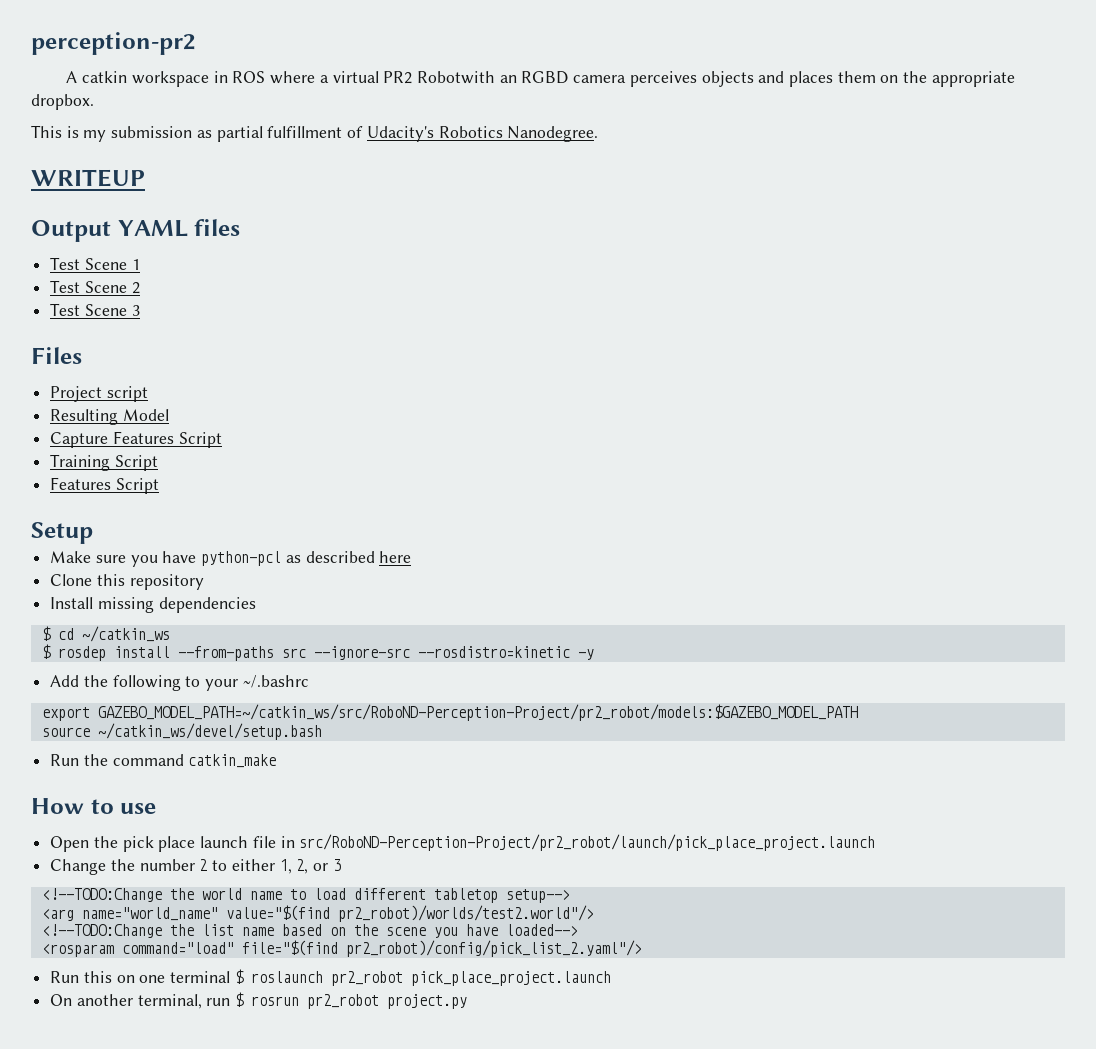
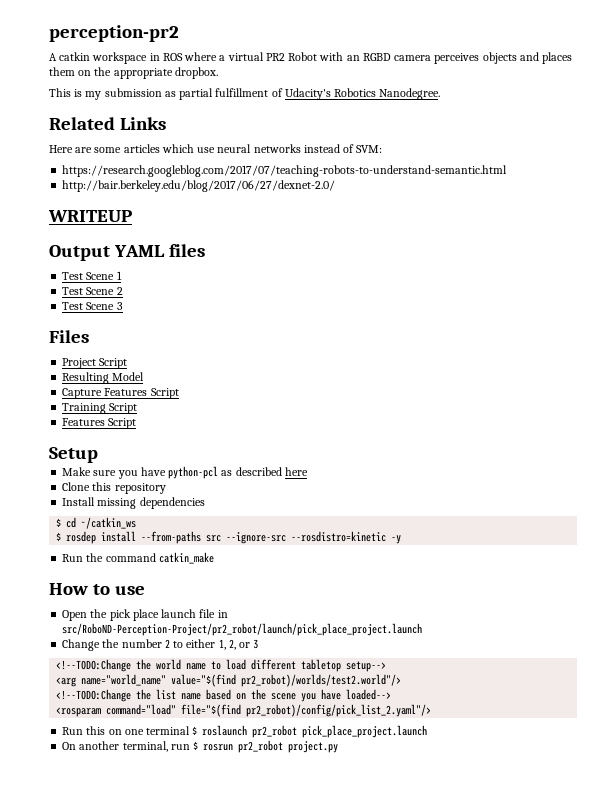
[416,71,495,84] Robotwith -> [288,52,344,61] Robot with
(599, 134) none -> [49,117,166,130] [49,144,383,153] [62,165,508,177] [62,180,336,192] // Related Links // Here are some articles which use neural networks instead of SVM: // https://research.googleblog.com/2017/07/teaching-robots-to-understand-semantic.html // http://bair.berkeley.edu/blog/2017/06/27/dexnet-2.0/
[106,386,148,402] script -> [99,358,128,369] Script
[50,675,309,691] [41,704,858,721] [41,723,322,740] // Add the following to your ~/.bashrc // export GAZEBO_MODEL_PATH=~/catkin_ws/src/RoboND-Perception-Project/pr2_robot/models:$GAZEBO_MODEL_PATH // source ~/catkin_ws/devel/setup.bash -> (402, 539) none

